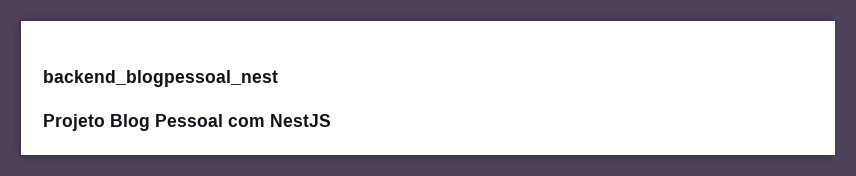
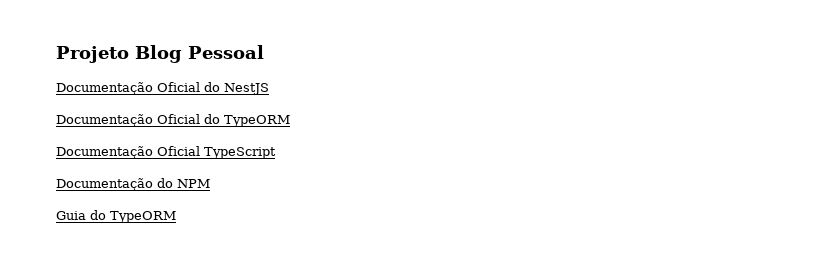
[43,70,278,87] backend_blogpessoal_nest // -> (56, 54) none
[228,114,331,127] com NestJS -> [56,82,269,95] [56,114,290,127] [56,146,276,159] [56,178,210,191] [56,210,176,223] // Documentação Oficial do NestJS // Documentação Oficial do TypeORM // Documentação Oficial TypeScript // Documentação do NPM // Guia do TypeORM

